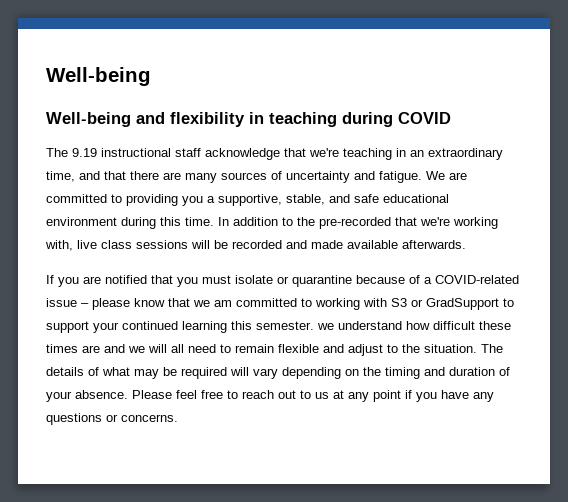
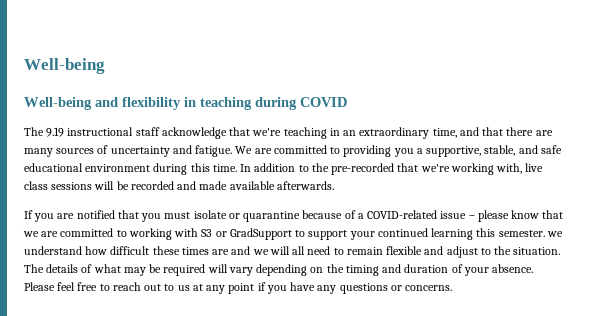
[214,300,232,307] am -> [41,231,59,237] are

